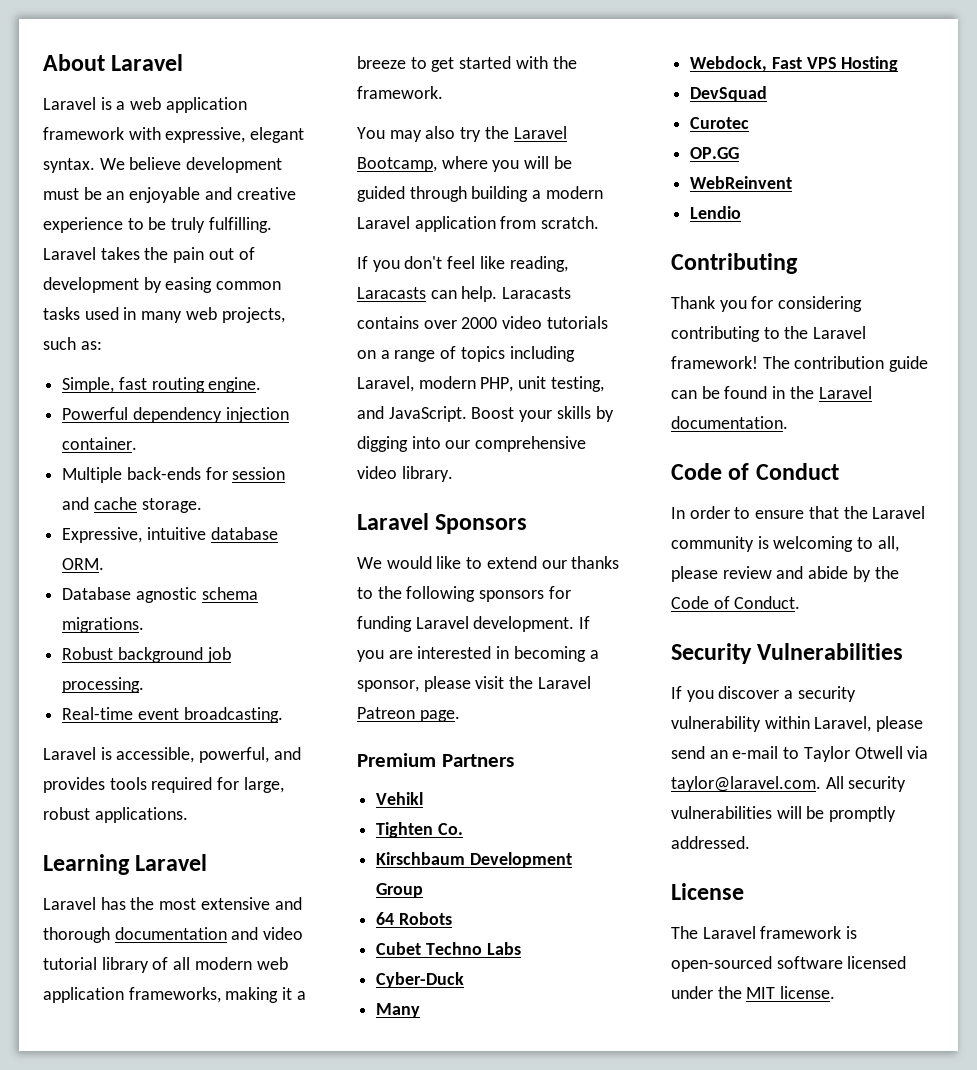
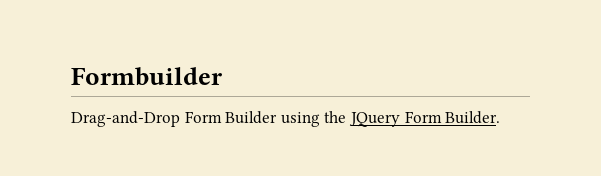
[43,54,184,71] [43,97,247,113] [43,127,305,143] [43,157,283,173] [43,187,296,203] [43,217,272,233] [43,247,255,263] [43,277,282,293] [43,307,285,323] [43,337,102,350] [62,377,262,393] [62,407,289,423] [62,437,138,450] [62,467,286,483] [62,497,202,513] [62,527,278,543] [62,558,105,570] [62,587,258,603] [62,617,145,633] [62,647,231,663] [62,677,145,693] [62,707,283,723] [43,747,301,763] [43,777,284,793] [43,807,188,823] [43,854,208,875] [43,897,302,910] [43,927,304,943] [43,957,288,973] [43,987,306,1003] [357,56,577,72] [357,86,443,99] [357,126,567,142] [357,156,572,172] [357,186,603,202] [357,216,600,232] [357,256,568,272] [357,286,572,302] [357,316,608,329] [357,346,575,362] [357,376,604,392] [357,406,614,422] [357,436,587,452] [357,466,453,482] [357,513,528,534] [357,556,620,569] [357,586,571,602] [357,616,591,632] [357,646,599,662] [357,676,591,692] [357,707,460,722] [357,753,514,767] [376,792,424,805] [376,822,463,838] [376,852,572,868] [376,883,424,898] [376,912,452,925] [376,942,521,955] [376,972,465,988] [376,1003,421,1018] [690,56,899,72] [690,86,768,102] [690,117,750,129] [690,147,740,159] [690,176,793,189] [690,206,742,219] [671,253,798,274] [671,296,863,312] [671,326,867,342] [671,356,929,372] [671,386,872,399] [671,416,788,429] [671,463,839,480] [671,506,926,519] [671,536,899,552] [671,566,899,582] [671,596,801,609] [671,643,904,664] [671,686,856,702] [671,716,924,732] [671,746,929,762] [671,776,907,792] [671,806,897,822] [671,836,750,849] [671,883,744,900] [671,926,858,939] [671,956,907,972] [671,986,836,999] About Laravel // Laravel is a web application framework with expressive, elegant syntax. We believe development must be an enjoyable and creative experience to be truly fulfilling. Laravel takes the pain out of development by easing common tasks used in many web projects, such as: // Simple, fast routing engine. // Powerful dependency injection container. // Multiple back-ends for session and cache storage. // Expressive, intuitive database ORM. // Database agnostic schema migrations. // Robust background job processing. // Real-time event broadcasting. // Laravel is accessible, powerful, and provides tools required for large, robust applications. // Learning Laravel // Laravel has the most extensive and thorough documentation and video tutorial library of all modern web application frameworks, making it a breeze to get started with the framework. // You may also try the Laravel Bootcamp, where you will be guided through building a modern Laravel application from scratch. // If you don't feel like reading, Laracasts can help. Laracasts contains over 2000 video tutorials on a range of topics including Laravel, modern PHP, unit testing, and JavaScript. Boost your skills by digging into our comprehensive video library. // Laravel Sponsors // We would like to extend our thanks to the following sponsors for funding Laravel development. If you are interested in becoming a sponsor, please visit the Laravel Patreon page. // Premium Partners // Vehikl // Tighten Co. // Kirschbaum Development Group // 64 Robots // Cubet Techno Labs // Cyber-Duck // Many // Webdock, Fast VPS Hosting // DevSquad // Curotec // OP.GG // WebReinvent // Lendio // Contributing // Thank you for considering contributing to the Laravel framework! The contribution guide can be found in the Laravel documentation. // Code of Conduct // In order to ensure that the Laravel community is welcoming to all, please review and abide by the Code of Conduct. // Security Vulnerabilities // If you discover a security vulnerability within Laravel, please send an e-mail to Taylor Otwell via taylor@laravel.com. All security vulnerabilities will be promptly addressed. // License // The Laravel framework is open-sourced software licensed under the MIT license. -> [71,67,223,86] [71,111,501,127] Formbuilder // Drag-and-Drop Form Builder using the JQuery Form Builder.

